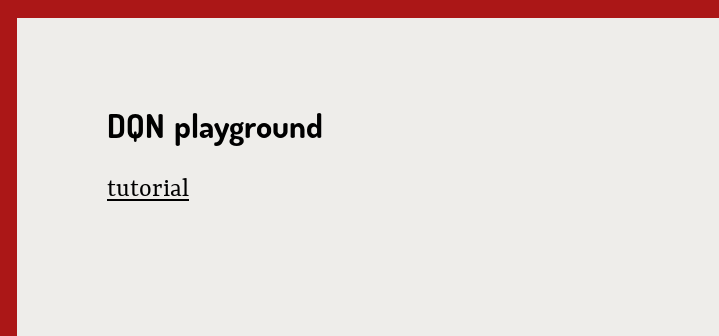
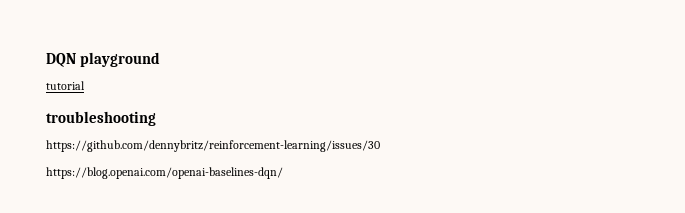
(189, 187) none -> [46,111,156,126] [46,140,380,152] [46,167,283,179] // troubleshooting // https://github.com/dennybritz/reinforcement-learning/issues/30 // https://blog.openai.com/openai-baselines-dqn/

